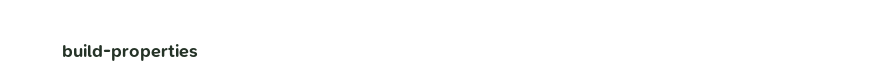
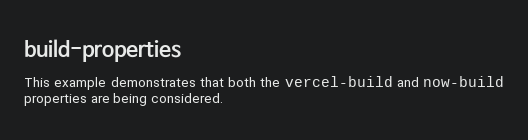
(198, 52) none -> [24,76,504,90] [24,93,223,106] // This example demonstrates that both the vercel-build and now-build properties are being considered.

